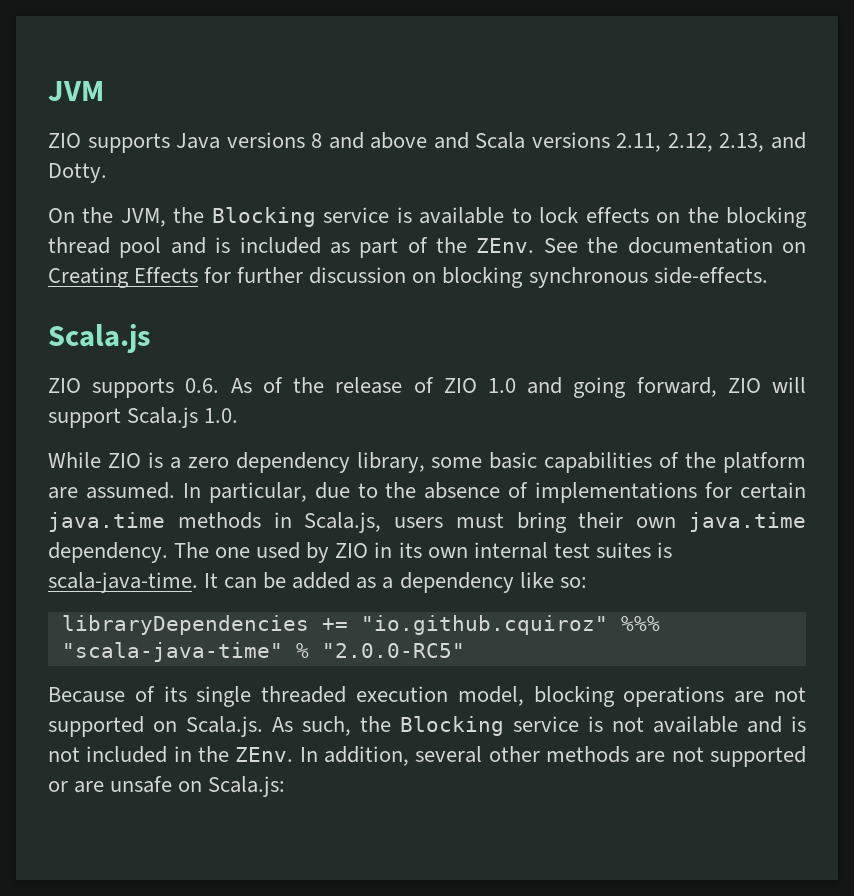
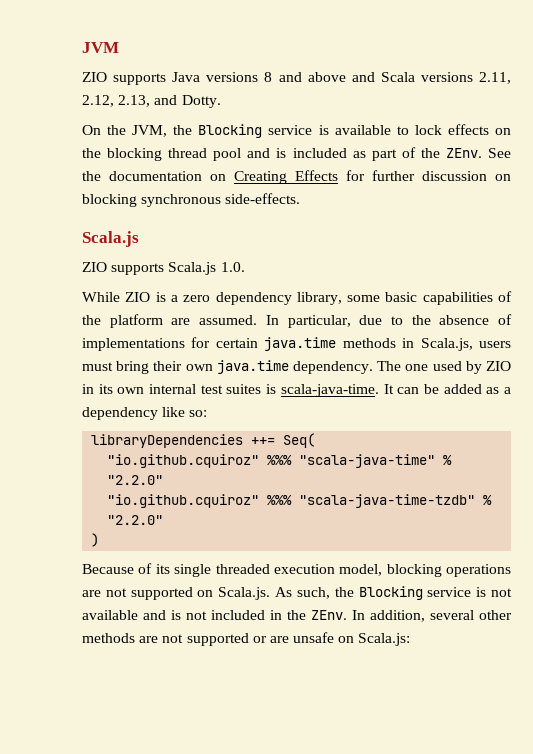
[185,377,806,398] [48,408,121,428] 0.6. As of the release of ZIO 1.0 and going forward, ZIO will support -> (165, 269) none
[321,618,348,631] += -> [251,433,316,448] ++= Seq( //
[321,643,465,658] "2.0.0-RC5" -> [107,475,164,485] [107,494,493,508] [107,515,164,525] [91,533,100,547] "2.2.0" // "io.github.cquiroz" %%% "scala-java-time-tzdb" % "2.2.0" // )

